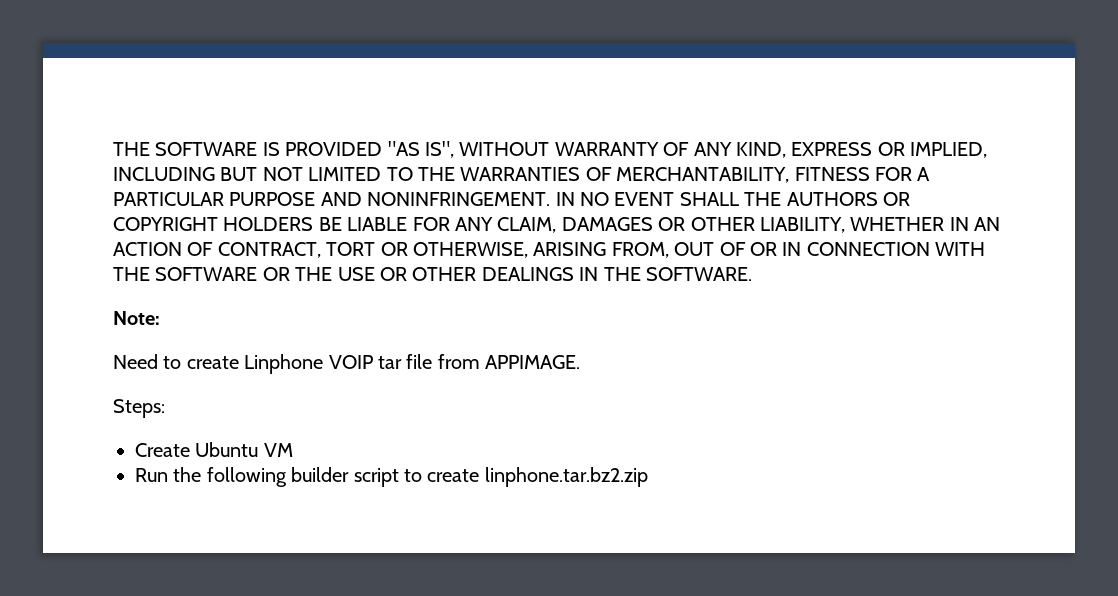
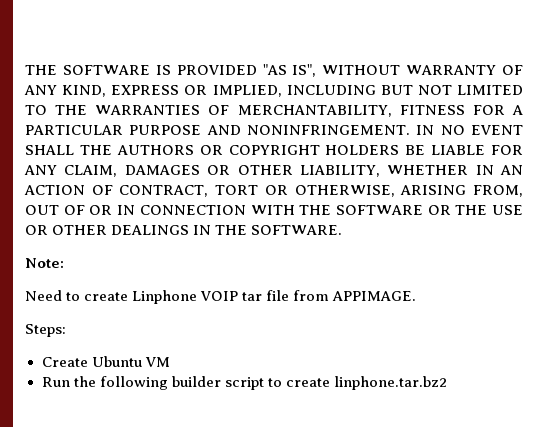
[484,467,648,487] linphone.tar.bz2.zip -> [333,376,447,390] linphone.tar.bz2

